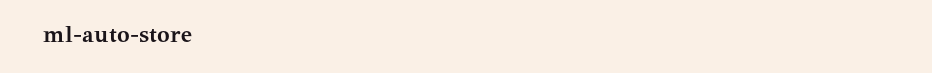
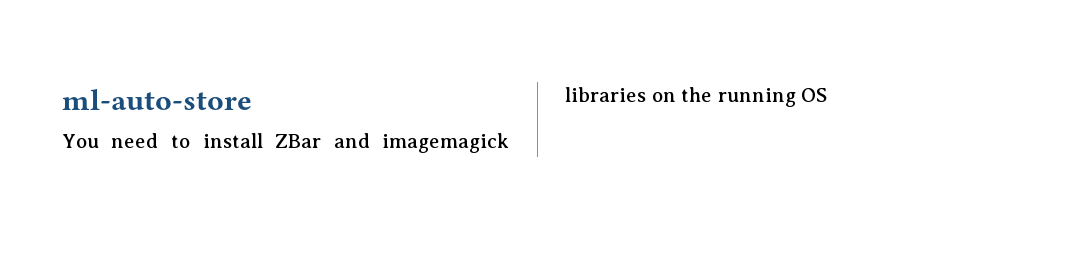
(192, 34) none -> [62,133,510,153] [565,87,828,107] // You need to install ZBar and imagemagick libraries on the running OS

